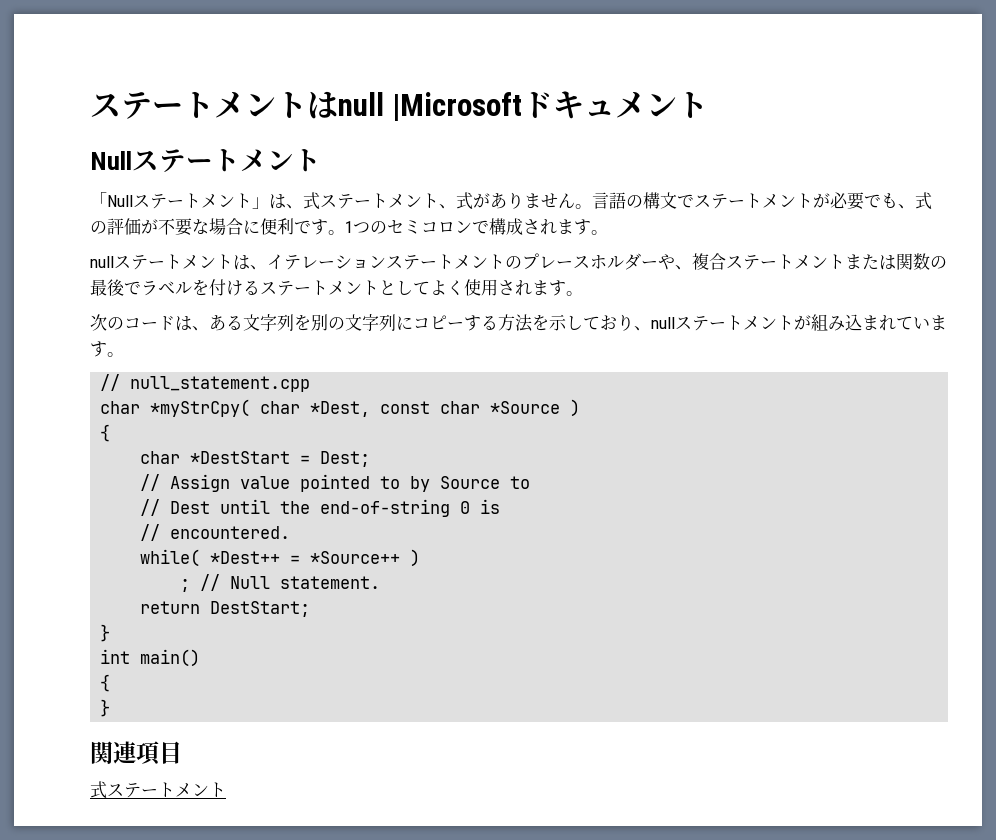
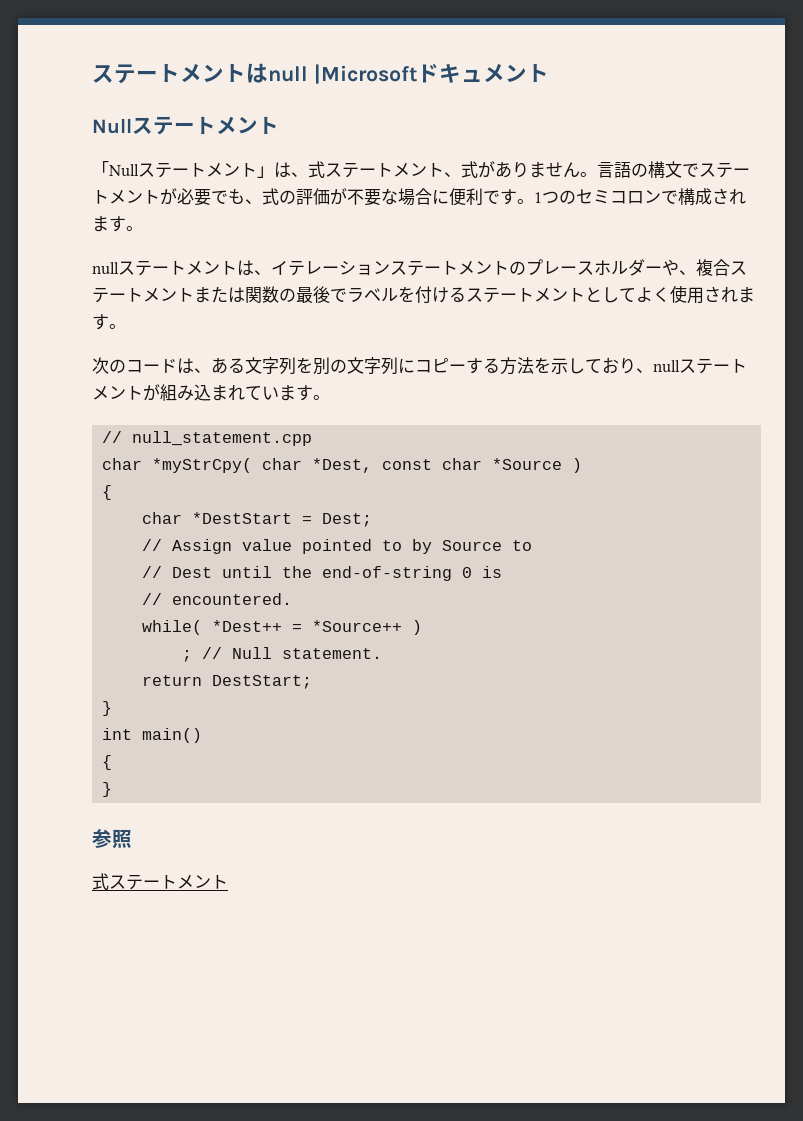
[90,741,182,765] 関連項目 -> [92,829,132,848] 参照

